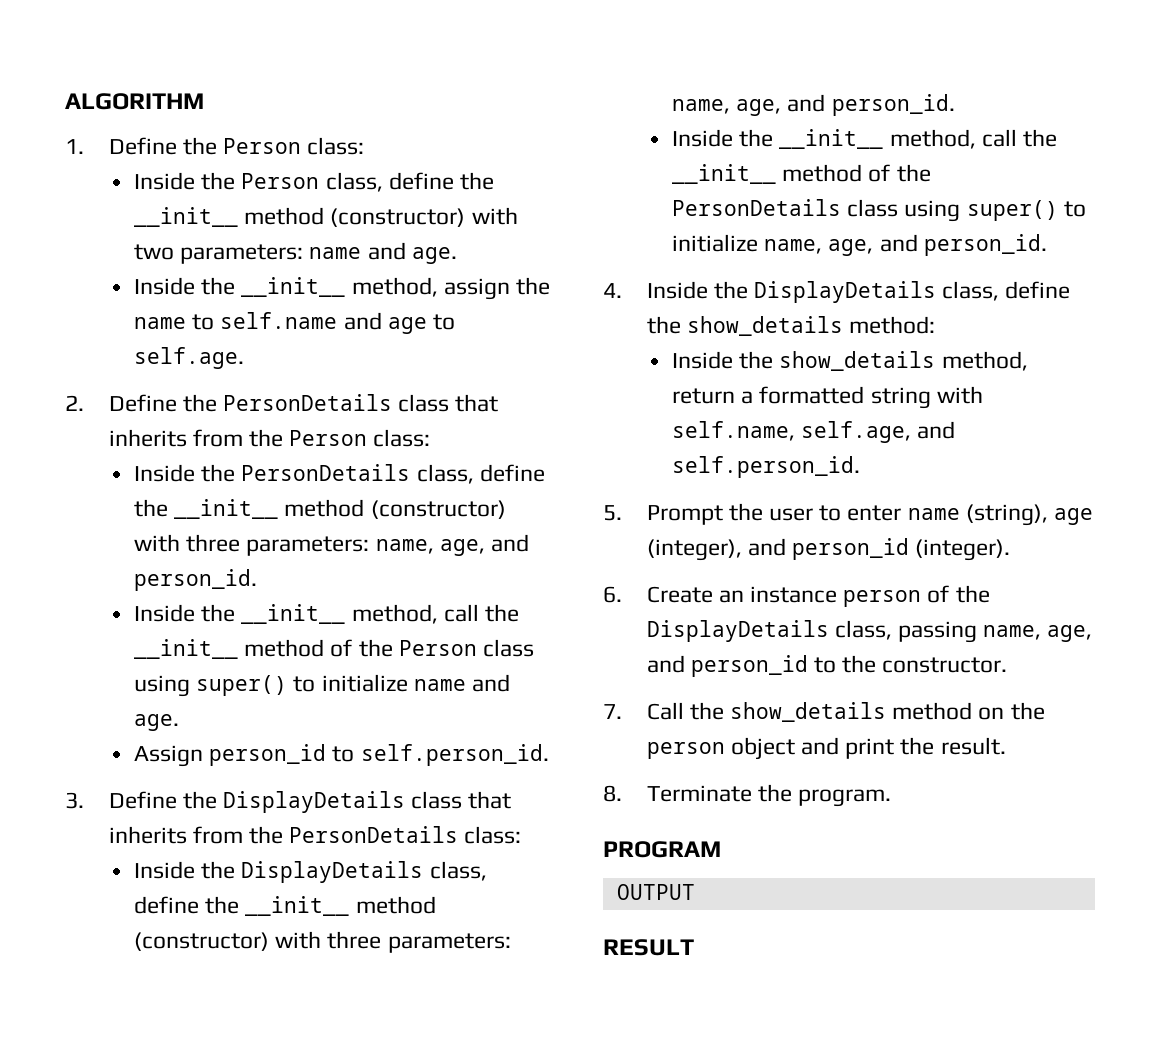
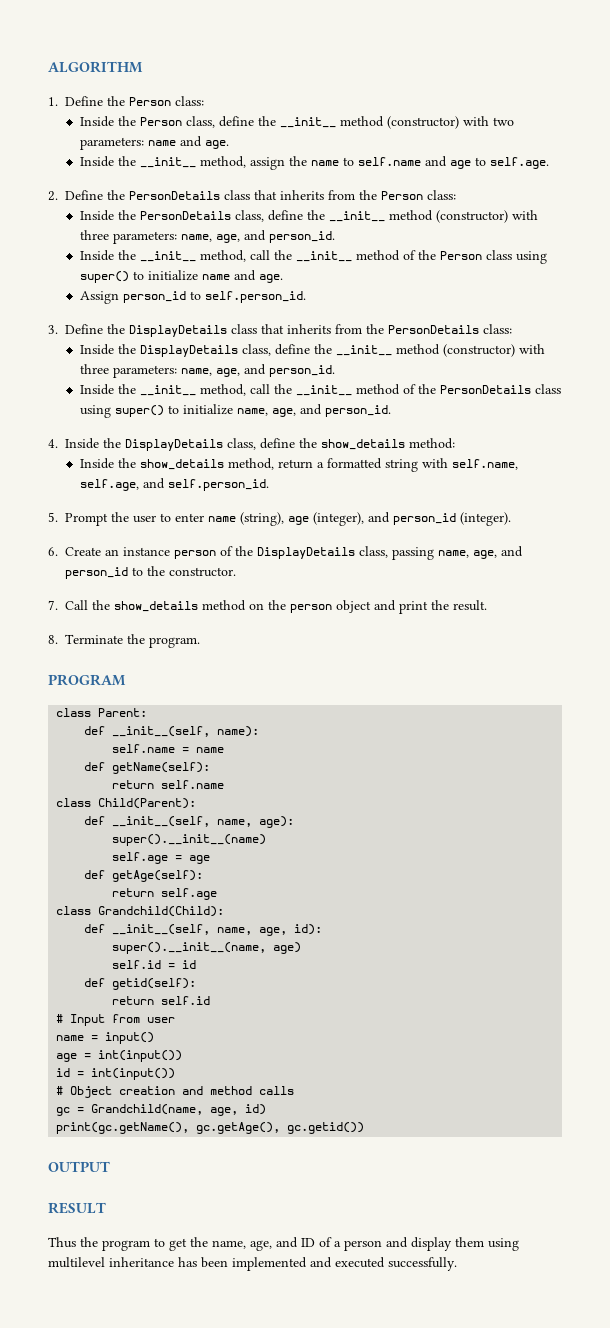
[616,884,695,900] [603,939,694,956] OUTPUT // RESULT -> [56,708,148,717] [84,726,260,737] [112,744,225,753] [84,762,211,774] [112,780,225,789] [56,798,197,809] [84,816,295,828] [112,834,267,846] [112,852,211,864] [84,870,204,882] [112,888,218,900] [56,906,225,917] [84,924,323,936] [112,942,302,954] [112,960,197,969] [84,978,197,990] [112,996,211,1005] [56,1014,176,1026] [56,1032,155,1044] [56,1050,183,1062] [56,1068,176,1080] [56,1086,295,1098] [56,1104,267,1116] [56,1122,365,1134] [48,1161,110,1172] [48,1202,106,1214] [48,1237,519,1251] [48,1257,457,1271] class Parent: // def __init__(self, name): // self.name = name // def getName(self): // return self.name // class Child(Parent): // def __init__(self, name, age): // super().__init__(name) // self.age = age // def getAge(self): // return self.age // class Grandchild(Child): // def __init__(self, name, age, id): // super().__init__(name, age) // self.id = id // def getid(self): // return self.id // # Input from user // name = input() // age = int(input()) // id = int(input()) // # Object creation and method calls // gc = Grandchild(name, age, id) // print(gc.getName(), gc.getAge(), gc.getid()) // OUTPUT // RESULT // Thus the program to get the name, age, and ID of a person and display them using multilevel inheritance has been implemented and executed successfully.

